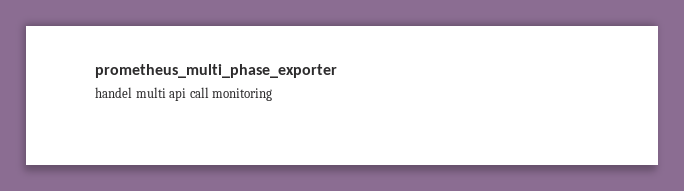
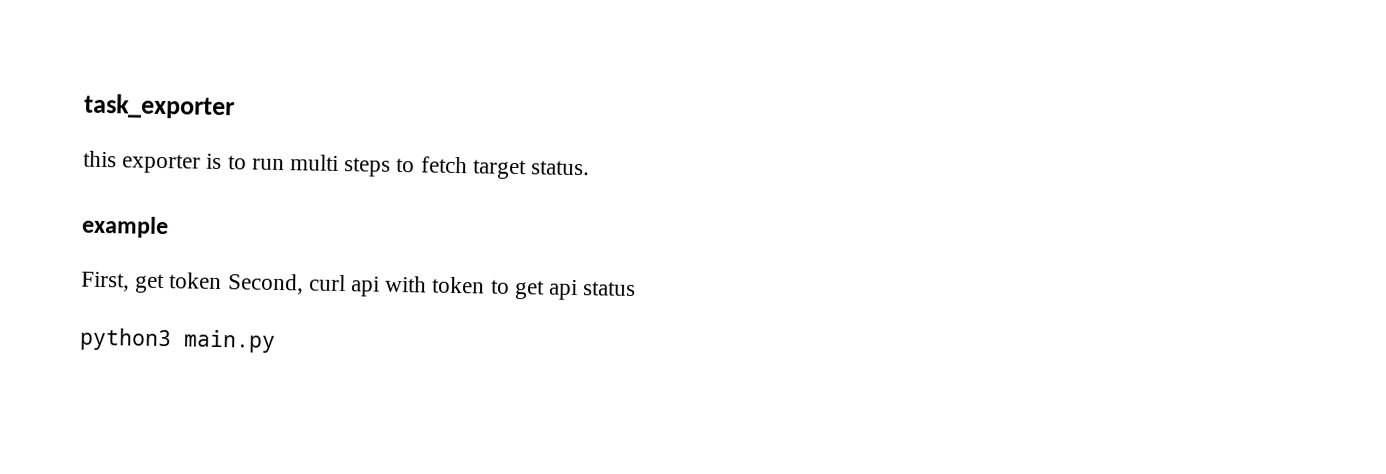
[95,64,337,78] [95,87,273,101] prometheus_multi_phase_exporter // handel multi api call monitoring -> [83,93,235,120] [83,150,591,180] [81,215,169,239] [81,271,637,301] [80,327,276,353] task_exporter // this exporter is to run multi steps to fetch target status. // example // First, get token Second, curl api with token to get api status // python3 main.py

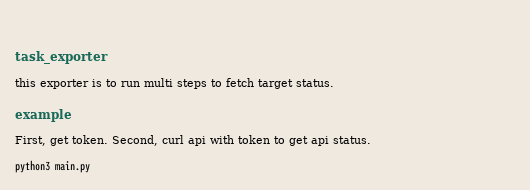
[169,272,223,290] token -> [72,135,108,144] token.
[582,281,637,297] status -> [333,136,371,144] status.

